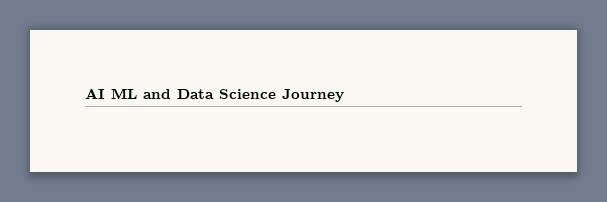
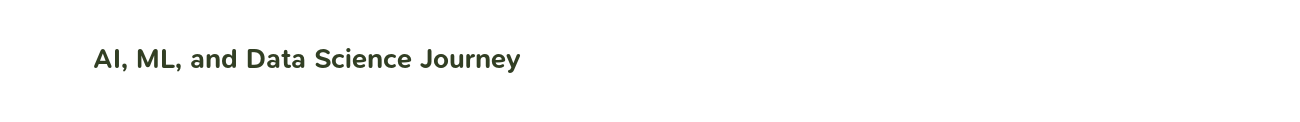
[85,88,137,99] AI ML -> [93,49,182,73] AI, ML,

